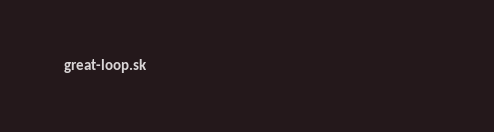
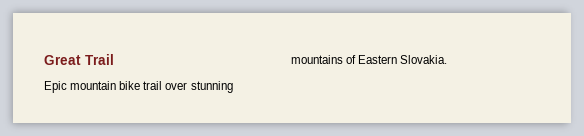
[64,59,147,73] great-loop.sk -> [44,54,114,65] [44,81,233,93] [291,55,448,64] Great Trail // Epic mountain bike trail over stunning mountains of Eastern Slovakia.

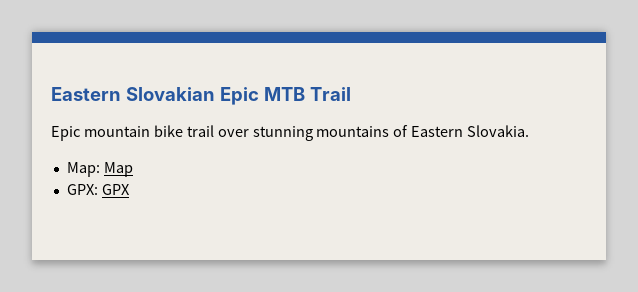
[44,55,81,65] Great -> [51,87,305,105] Eastern Slovakian Epic MTB
(448, 59) none -> [66,162,133,177] [66,184,130,195] // Map: Map // GPX: GPX

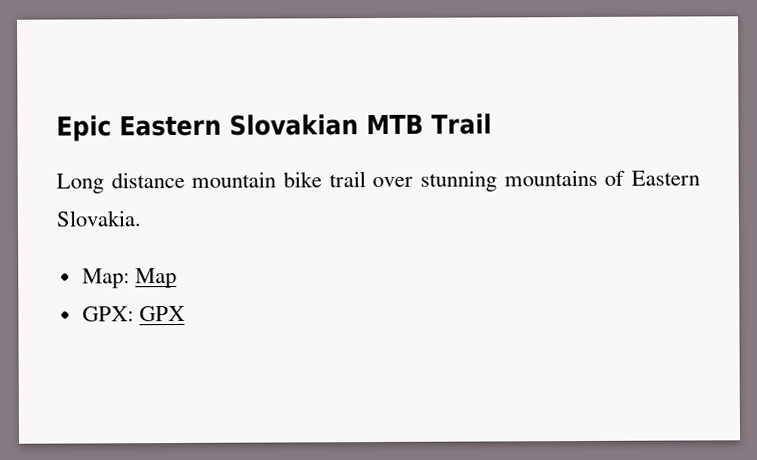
(51, 94) none -> [56,115,112,142] Epic
[219,87,259,105] Epic -> (359, 125) none
[51,126,80,141] Epic -> [56,171,185,194] Long distance

